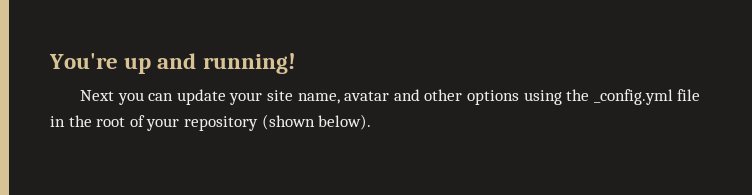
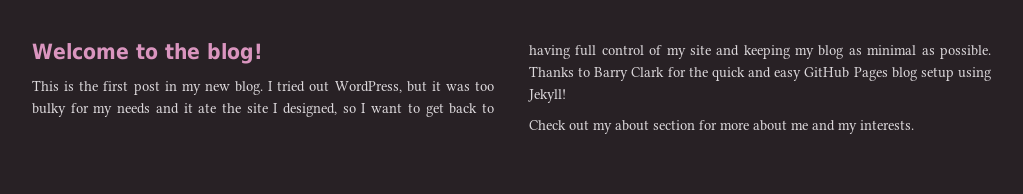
[49,53,296,74] [80,89,701,105] [50,114,372,131] You're up and running! // Next you can update your site name, avatar and other options using the _config.yml file in the root of your repository (shown below). -> [32,43,263,64] [32,80,494,95] [32,103,494,117] [529,45,991,59] [529,66,991,81] [528,89,566,103] [529,120,914,134] Welcome to the blog! // This is the first post in my new blog. I tried out WordPress, but it was too bulky for my needs and it ate the site I designed, so I want to get back to having full control of my site and keeping my blog as minimal as possible. Thanks to Barry Clark for the quick and easy GitHub Pages blog setup using Jekyll! // Check out my about section for more about me and my interests.

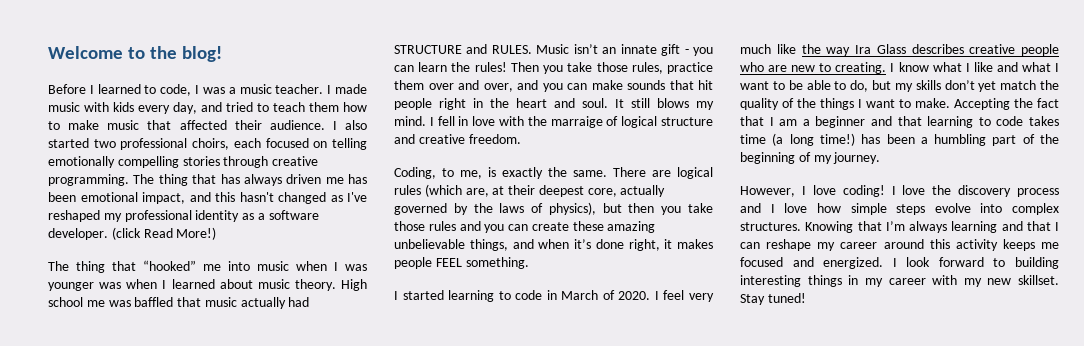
[32,80,494,95] [32,103,494,117] [529,45,991,59] [529,66,991,81] [528,89,566,103] [529,120,914,134] This is the first post in my new blog. I tried out WordPress, but it was too bulky for my needs and it ate the site I designed, so I want to get back to having full control of my site and keeping my blog as minimal as possible. Thanks to Barry Clark for the quick and easy GitHub Pages blog setup using Jekyll! // Check out my about section for more about me and my interests. -> [48,84,367,96] [48,102,367,114] [48,120,367,130] [48,138,367,150] [48,156,319,168] [48,174,367,186] [48,192,367,204] [48,210,319,222] [48,227,217,240] [48,260,367,273] [48,279,367,291] [48,297,310,309] [394,44,714,56] [394,62,713,74] [394,80,713,92] [394,98,714,110] [394,116,713,128] [394,134,521,144] [394,167,713,179] [394,184,666,197] [394,202,713,215] [394,221,656,233] [394,239,713,251] [394,257,529,269] [394,290,715,302] [740,44,1059,56] [740,62,1059,74] [740,80,1059,92] [740,98,1059,110] [740,116,1059,128] [740,133,1059,146] [740,152,881,164] [740,185,1059,197] [740,203,1059,215] [740,221,1059,233] [740,239,1059,251] [740,257,1059,269] [740,275,1059,287] [740,293,806,305] Before I learned to code, I was a music teacher. I made music with kids every day, and tried to teach them how to make music that affected their audience. I also started two professional choirs, each focused on telling emotionally compelling stories through creative programming. The thing that has always driven me has been emotional impact, and this hasn't changed as I've reshaped my professional identity as a software developer. (click Read More!) // The thing that “hooked” me into music when I was younger was when I learned about music theory. High school me was baffled that music actually had STRUCTURE and RULES. Music isn’t an innate gift - you can learn the rules! Then you take those rules, practice them over and over, and you can make sounds that hit people right in the heart and soul. It still blows my mind. I fell in love with the marraige of logical structure and creative freedom. // Coding, to me, is exactly the same. There are logical rules (which are, at their deepest core, actually governed by the laws of physics), but then you take those rules and you can create these amazing unbelievable things, and when it’s done right, it makes people FEEL something. // I started learning to code in March of 2020. I feel very much like the way Ira Glass describes creative people who are new to creating. I know what I like and what I want to be able to do, but my skills don’t yet match the quality of the things I want to make. Accepting the fact that I am a beginner and that learning to code takes time (a long time!) has been a humbling part of the beginning of my journey. // However, I love coding! I love the discovery process and I love how simple steps evolve into complex structures. Knowing that I’m always learning and that I can reshape my career around this activity keeps me focused and energized. I look forward to building interesting things in my career with my new skillset. Stay tuned!

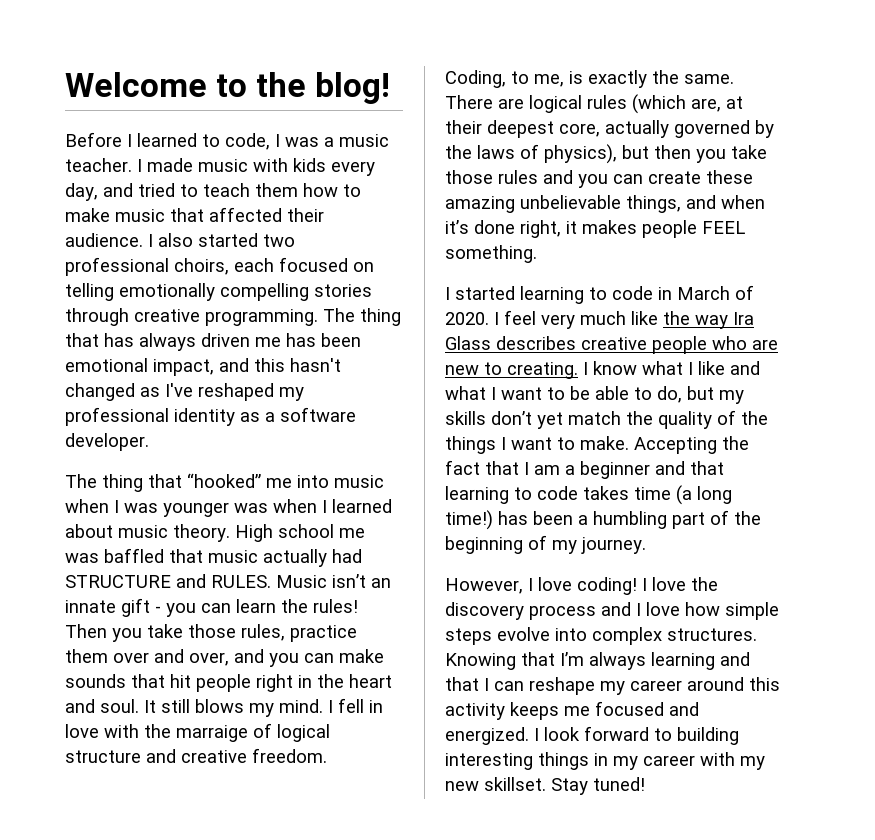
[111,227,217,240] (click Read More!) -> (149, 442) none

